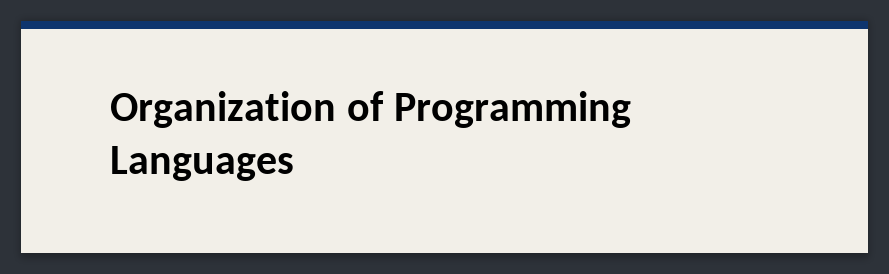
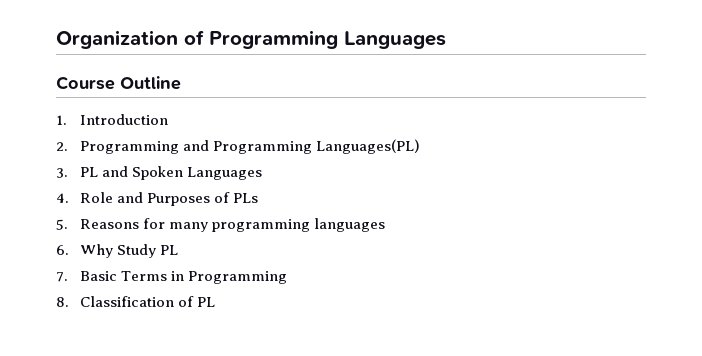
(294, 163) none -> [56,76,181,90] [56,114,169,125] [56,139,421,154] [56,166,263,180] [56,192,259,206] [56,218,386,232] [56,244,179,258] [56,271,288,284] [56,296,216,307] // Course Outline // 1. Introduction // 2. Programming and Programming Languages(PL) // 3. PL and Spoken Languages // 4. Role and Purposes of PLs // 5. Reasons for many programming languages // 6. Why Study PL // 7. Basic Terms in Programming // 8. Classification of PL

